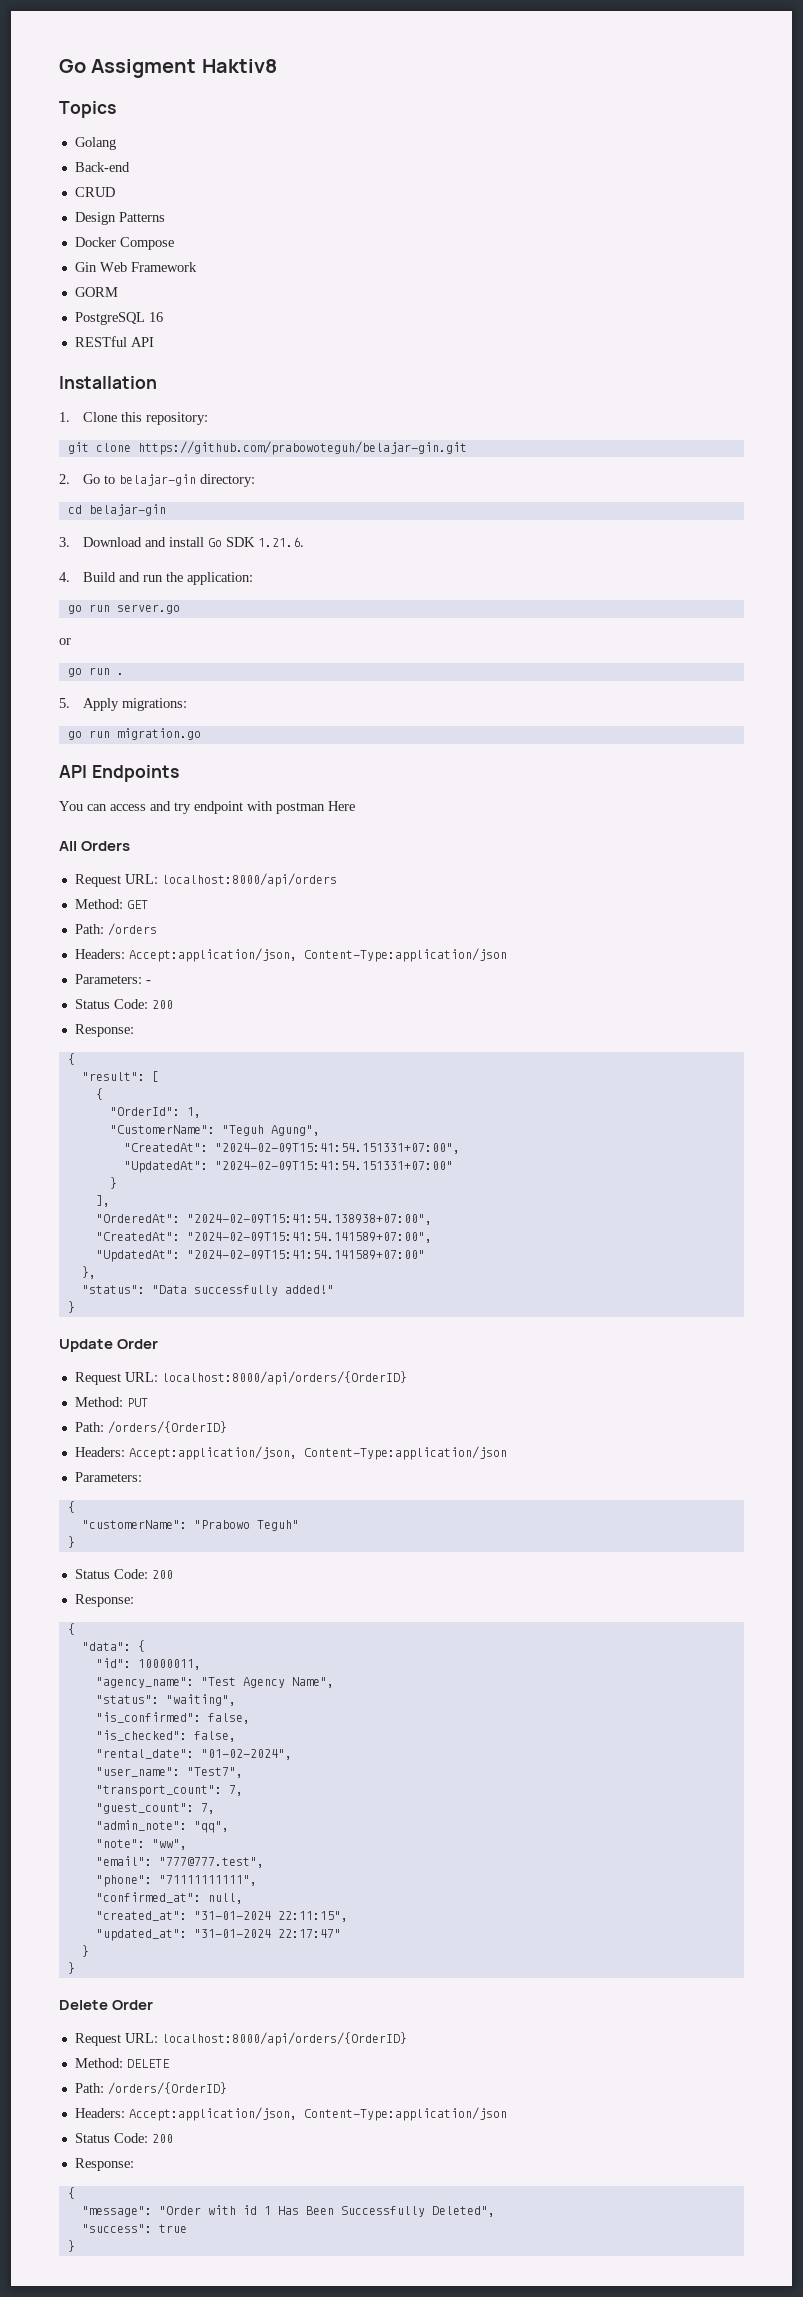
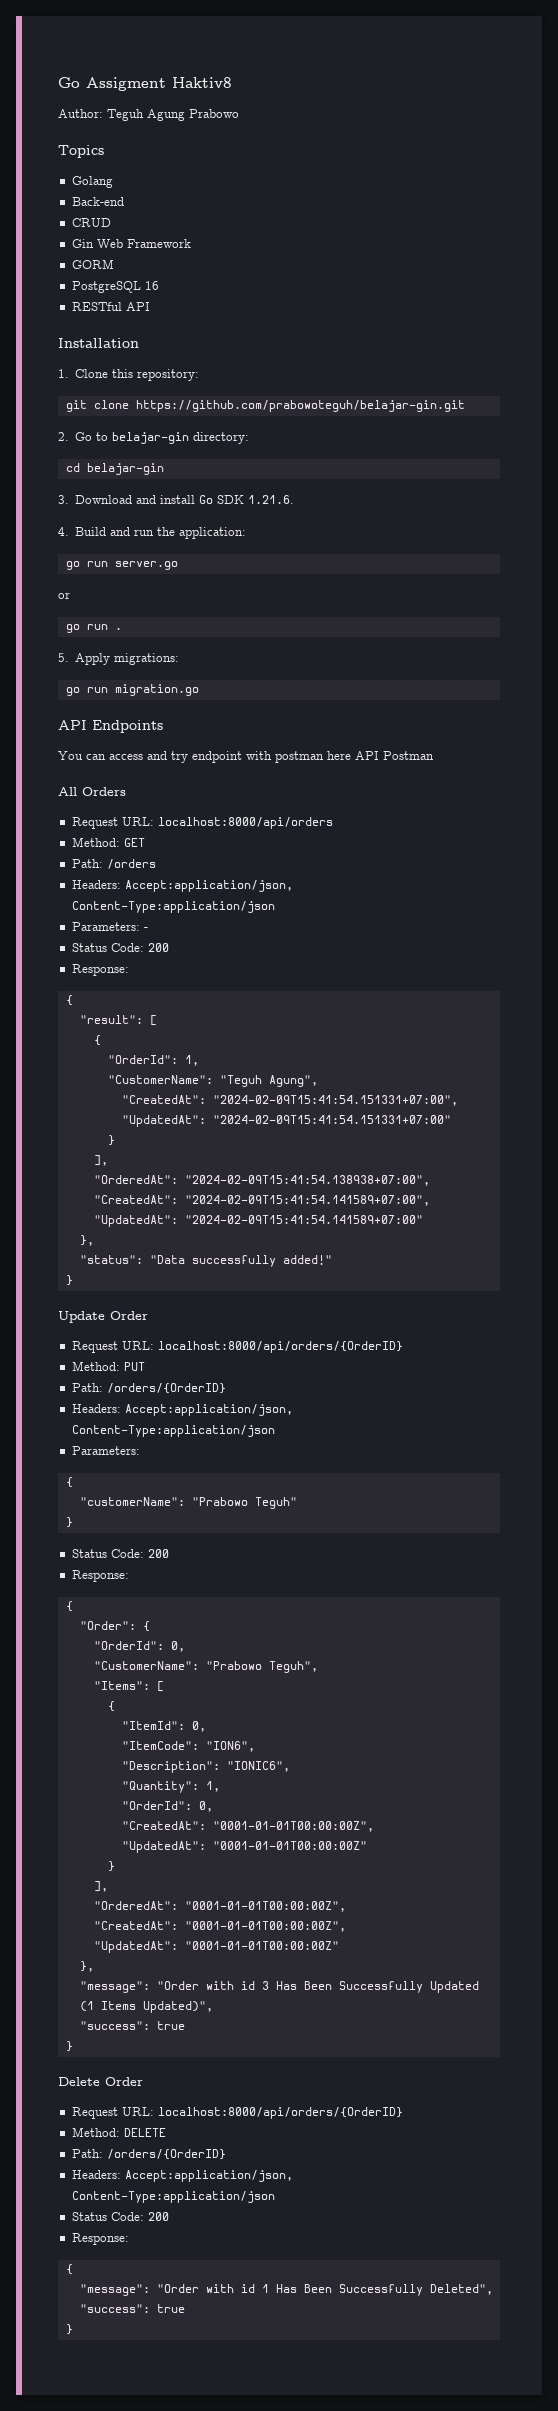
(277, 66) none -> [58,109,239,121] // Author: Teguh Agung Prabowo
[74,212,165,225] [74,237,174,250] // Design Patterns // Docker Compose -> (111, 222) none
[328,801,355,811] Here -> [327,751,434,760] here API Postman
[81,1640,145,1652] [95,1658,201,1670] [95,1677,334,1688] [95,1694,236,1706] [95,1712,250,1724] [95,1730,236,1742] [95,1749,292,1760] [95,1767,243,1778] [95,1785,243,1797] [95,1803,215,1814] [95,1820,229,1833] [95,1839,187,1850] [95,1856,264,1868] [95,1875,257,1887] [95,1892,243,1904] [95,1911,348,1922] [95,1929,341,1941] [81,1945,89,1957] "data": { // "id": 10000011, // "agency_name": "Test Agency Name", // "status": "waiting", // "is_confirmed": false, // "is_checked": false, // "rental_date": "01-02-2024", // "user_name": "Test7", // "transport_count": 7, // "guest_count": 7, // "admin_note": "qq", // "note": "ww", // "email": "777@777.test", // "phone": "71111111111", // "confirmed_at": null, // "created_at": "31-01-2024 22:11:15", // "updated_at": "31-01-2024 22:17:47" // } -> [79,1621,150,1632] [93,1641,185,1652] [93,1661,318,1673] [93,1681,164,1692] [107,1701,115,1712] [121,1721,206,1732] [121,1741,255,1752] [121,1761,290,1773] [121,1781,220,1793] [121,1801,213,1812] [121,1821,374,1832] [121,1841,367,1853] [107,1861,115,1872] [93,1881,108,1892] [93,1901,346,1912] [93,1921,346,1932] [93,1941,339,1953] [79,1961,94,1972] [79,1981,479,1993] [79,2001,213,2013] [79,2021,185,2030] "Order": { // "OrderId": 0, // "CustomerName": "Prabowo Teguh", // "Items": [ // { // "ItemId": 0, // "ItemCode": "ION6", // "Description": "IONIC6", // "Quantity": 1, // "OrderId": 0, // "CreatedAt": "0001-01-01T00:00:00Z", // "UpdatedAt": "0001-01-01T00:00:00Z" // } // ], // "OrderedAt": "0001-01-01T00:00:00Z", // "CreatedAt": "0001-01-01T00:00:00Z", // "UpdatedAt": "0001-01-01T00:00:00Z" // }, // "message": "Order with id 3 Has Been Successfully Updated (1 Items Updated)", // "success": true

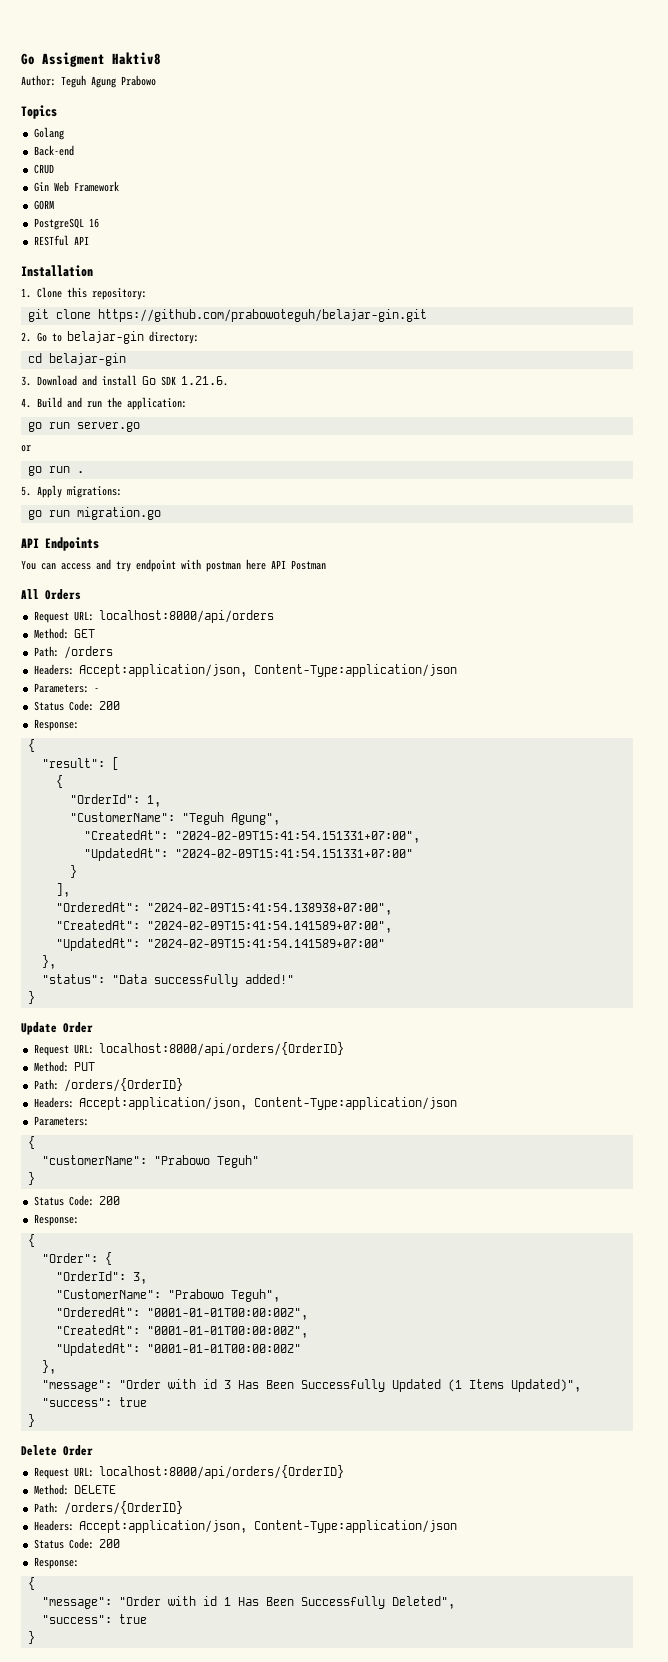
[170,1641,185,1652] 0, -> [132,1272,147,1284] 3,
[93,1681,164,1692] [107,1701,115,1712] [121,1721,206,1732] [121,1741,255,1752] [121,1761,290,1773] [121,1781,220,1793] [121,1801,213,1812] [121,1821,374,1832] [121,1841,367,1853] [107,1861,115,1872] [93,1881,108,1892] // "Items": [ // { // "ItemId": 0, // "ItemCode": "ION6", // "Description": "IONIC6", // "Quantity": 1, // "OrderId": 0, // "CreatedAt": "0001-01-01T00:00:00Z", // "UpdatedAt": "0001-01-01T00:00:00Z" // } // ], -> (280, 1295) none

